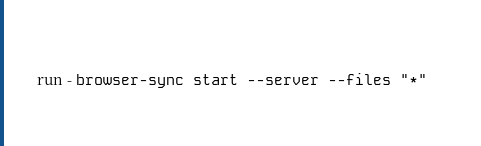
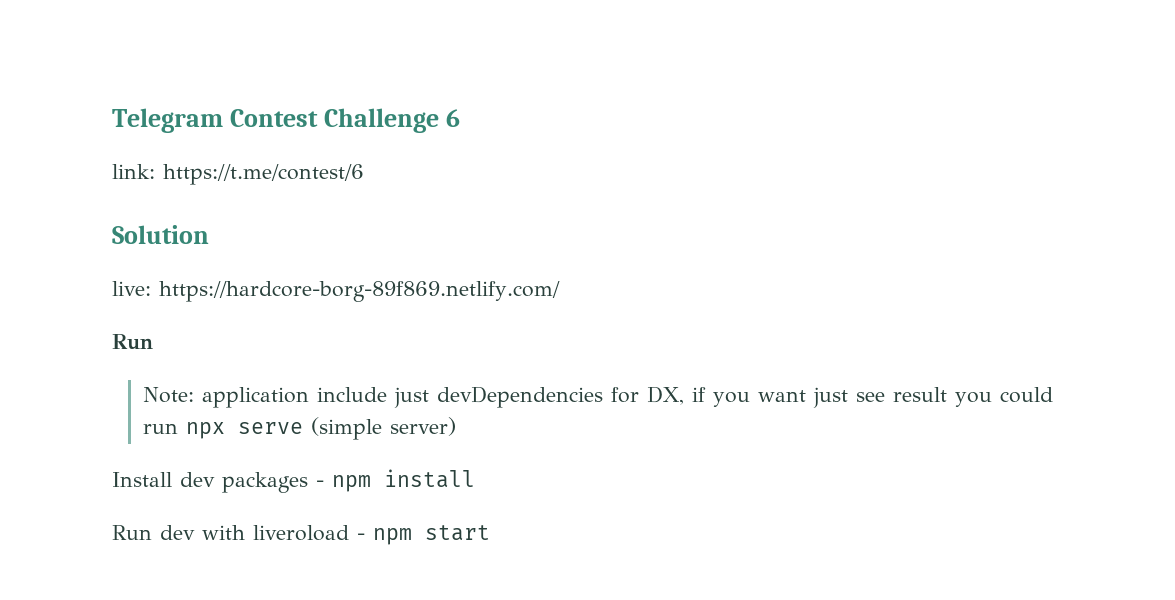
[37,73,427,88] run - browser-sync start --server --files "*" -> [112,108,460,133] [112,164,364,185] [112,225,209,244] [112,281,560,302] [112,334,153,350] [143,386,1054,408] [143,417,457,440] [112,469,475,493] [112,525,490,545] Telegram Contest Challenge 6 // link: https://t.me/contest/6 // Solution // live: https://hardcore-borg-89f869.netlify.com/ // Run // Note: application include just devDependencies for DX, if you want just see result you could run npx serve (simple server) // Install dev packages - npm install // Run dev with liveroload - npm start

